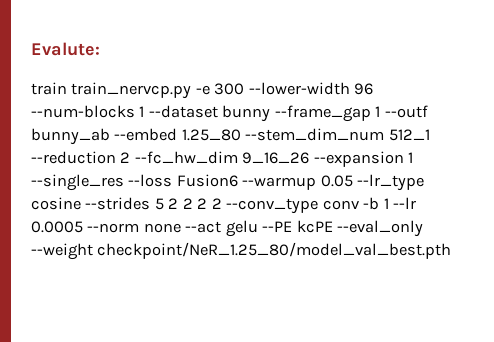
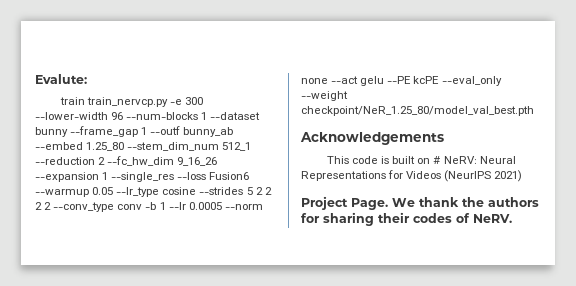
(452, 250) none -> [300,132,444,145] [326,156,516,164] [301,170,523,182] [301,196,539,210] [301,212,512,226] // Acknowledgements // This code is built on # NeRV: Neural Representations for Videos (NeurIPS 2021) // Project Page. We thank the authors for sharing their codes of NeRV.

